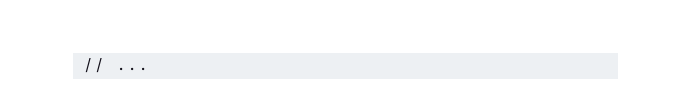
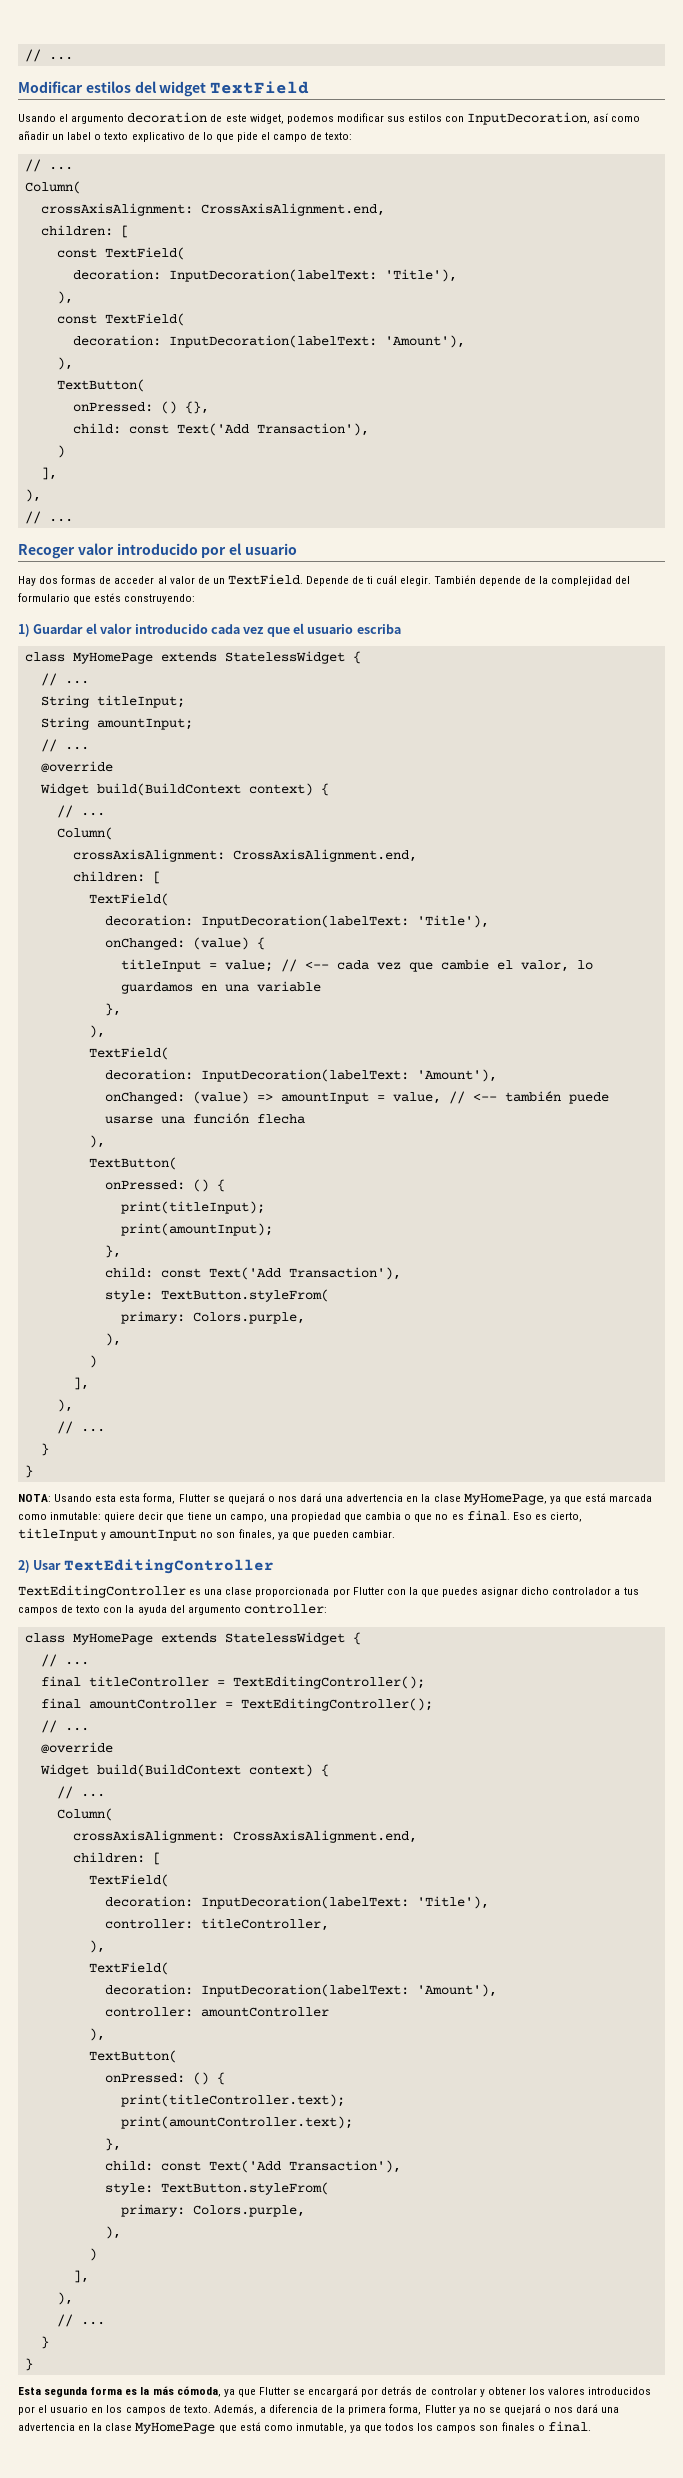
[82,58,149,73] // ... -> [24,49,73,62] [18,81,310,97] [18,112,641,125] [18,131,353,142] [24,159,73,172] [24,181,81,194] [40,203,385,216] [40,225,129,238] [56,247,185,260] [72,269,457,282] [56,291,73,304] [56,313,185,326] [72,335,465,348] [56,357,73,370] [56,379,145,392] [72,401,209,414] [72,423,369,436] [56,445,65,458] [40,467,57,480] [24,489,41,502] [24,511,73,524] [18,543,297,559] [18,574,631,586] [18,593,196,604] [18,623,401,637] [24,651,361,664] [40,673,89,686] [40,695,185,708] [40,717,193,730] [40,739,89,752] [40,761,113,773] [39,783,329,796] [56,805,105,818] [56,827,113,840] [72,849,417,862] [72,871,161,884] [88,893,169,906] [104,915,489,928] [104,937,265,950] [120,959,593,972] [120,981,321,994] [104,1003,121,1016] [88,1025,105,1038] [88,1047,169,1060] [104,1069,497,1082] [104,1091,609,1104] [104,1113,305,1124] [88,1135,105,1148] [88,1157,177,1170] [104,1179,225,1192] [120,1201,265,1214] [120,1223,273,1236] [104,1245,121,1258] [104,1267,401,1280] [104,1289,329,1302] [120,1311,305,1324] [104,1333,121,1346] [88,1355,97,1368] [72,1377,89,1390] [56,1399,73,1412] [56,1421,105,1434] [40,1443,49,1456] [24,1465,33,1478] [18,1493,653,1505] [18,1510,582,1522] [18,1528,395,1541] [18,1559,274,1574] [18,1585,639,1598] [18,1604,327,1615] [24,1632,361,1645] [40,1654,89,1667] [40,1676,425,1689] [40,1698,433,1711] [40,1720,89,1733] [40,1742,113,1754] [39,1764,329,1777] [56,1786,105,1799] [56,1808,113,1821] [72,1830,417,1843] [72,1852,161,1865] [88,1874,169,1887] [104,1896,489,1909] [104,1918,329,1931] [88,1940,105,1953] [88,1962,169,1975] [104,1984,497,1997] [104,2007,329,2017] [88,2028,105,2041] [88,2050,177,2063] [104,2072,225,2085] [120,2094,345,2107] [120,2116,353,2129] [104,2138,121,2151] [104,2160,401,2173] [104,2182,329,2195] [120,2204,305,2217] [104,2226,121,2239] [88,2248,97,2261] [72,2270,89,2283] [56,2292,73,2305] [56,2314,105,2327] [40,2336,49,2349] [24,2358,33,2371] [18,2386,652,2397] [18,2404,620,2415] [18,2421,591,2434] // ... // Modificar estilos del widget TextField // Usando el argumento decoration de este widget, podemos modificar sus estilos con InputDecoration, así como añadir un label o texto explicativo de lo que pide el campo de texto: // // ... // Column( // crossAxisAlignment: CrossAxisAlignment.end, // children: [ // const TextField( // decoration: InputDecoration(labelText: 'Title'), // ), // const TextField( // decoration: InputDecoration(labelText: 'Amount'), // ), // TextButton( // onPressed: () {}, // child: const Text('Add Transaction'), // ) // ], // ), // // ... // Recoger valor introducido por el usuario // Hay dos formas de acceder al valor de un TextField. Depende de ti cuál elegir. También depende de la complejidad del formulario que estés construyendo: // 1) Guardar el valor introducido cada vez que el usuario escriba // class MyHomePage extends StatelessWidget { // // ... // String titleInput; // String amountInput; // // ... // @override // Widget build(BuildContext context) { // // ... // Column( // crossAxisAlignment: CrossAxisAlignment.end, // children: [ // TextField( // decoration: InputDecoration(labelText: 'Title'), // onChanged: (value) { // titleInput = value; // <-- cada vez que cambie el valor, lo guardamos en una variable // }, // ), // TextField( // decoration: InputDecoration(labelText: 'Amount'), // onChanged: (value) => amountInput = value, // <-- también puede usarse una función flecha // ), // TextButton( // onPressed: () { // print(titleInput); // print(amountInput); // }, // child: const Text('Add Transaction'), // style: TextButton.styleFrom( // primary: Colors.purple, // ), // ) // ], // ), // // ... // } // } // NOTA: Usando esta esta forma, Flutter se quejará o nos dará una advertencia en la clase MyHomePage, ya que está marcada como inmutable: quiere decir que tiene un campo, una propiedad que cambia o que no es final. Eso es cierto, titleInput y amountInput no son finales, ya que pueden cambiar. // 2) Usar TextEditingController // TextEditingController es una clase proporcionada por Flutter con la que puedes asignar dicho controlador a tus campos de texto con la ayuda del argumento controller: // class MyHomePage extends StatelessWidget { // // ... // final titleController = TextEditingController(); // final amountController = TextEditingController(); // // ... // @override // Widget build(BuildContext context) { // // ... // Column( // crossAxisAlignment: CrossAxisAlignment.end, // children: [ // TextField( // decoration: InputDecoration(labelText: 'Title'), // controller: titleController, // ), // TextField( // decoration: InputDecoration(labelText: 'Amount'), // controller: amountController // ), // TextButton( // onPressed: () { // print(titleController.text); // print(amountController.text); // }, // child: const Text('Add Transaction'), // style: TextButton.styleFrom( // primary: Colors.purple, // ), // ) // ], // ), // // ... // } // } // Esta segunda forma es la más cómoda, ya que Flutter se encargará por detrás de controlar y obtener los valores introducidos por el usuario en los campos de texto. Además, a diferencia de la primera forma, Flutter ya no se quejará o nos dará una advertencia en la clase MyHomePage que está como inmutable, ya que todos los campos son finales o final.

